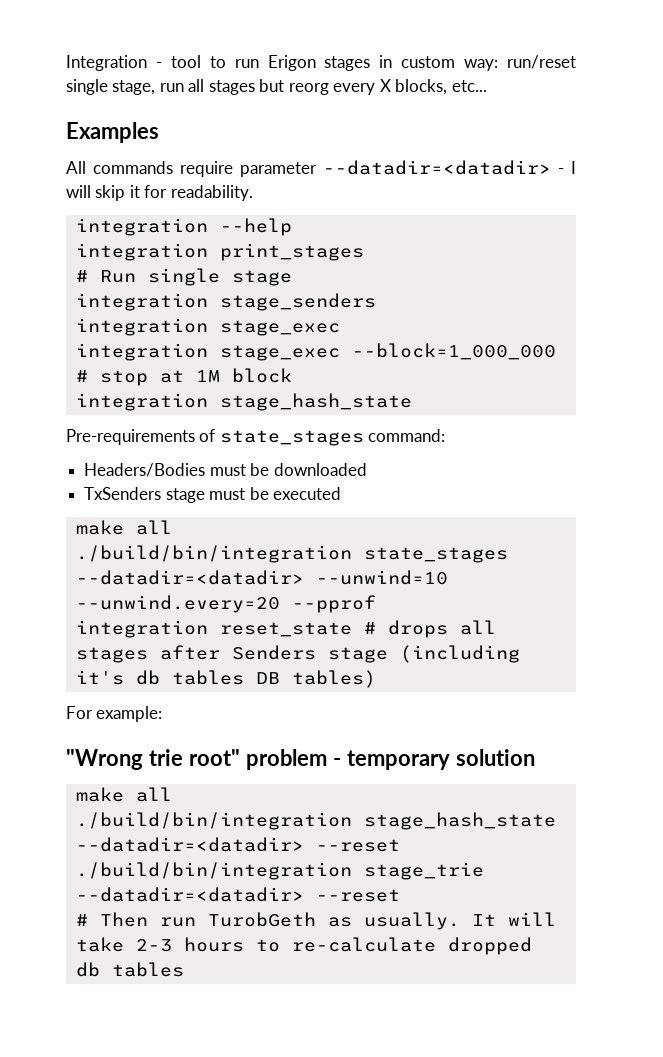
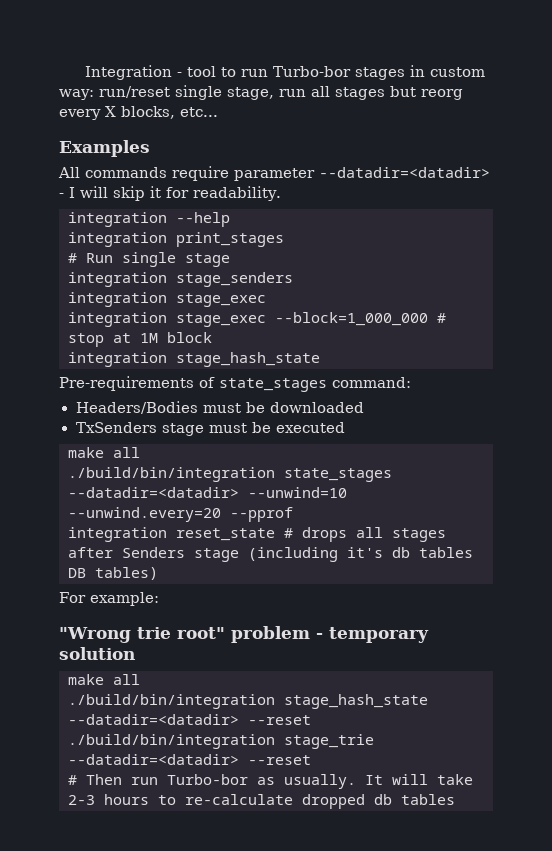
[267,55,316,71] Erigon -> [273,66,352,77] Turbo-bor
[207,912,316,927] TurobGeth -> [167,774,248,785] Turbo-bor

